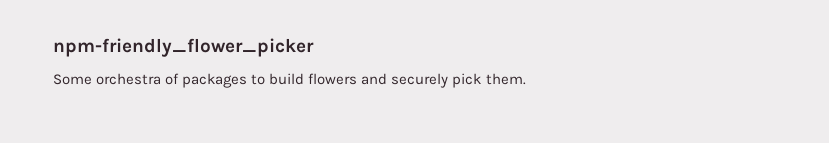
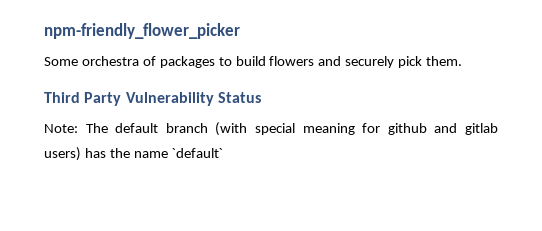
(526, 79) none -> [44,92,261,106] [44,122,499,136] [44,147,223,161] // Third Party Vulnerability Status // Note: The default branch (with special meaning for github and gitlab users) has the name ˋdefaultˋ

